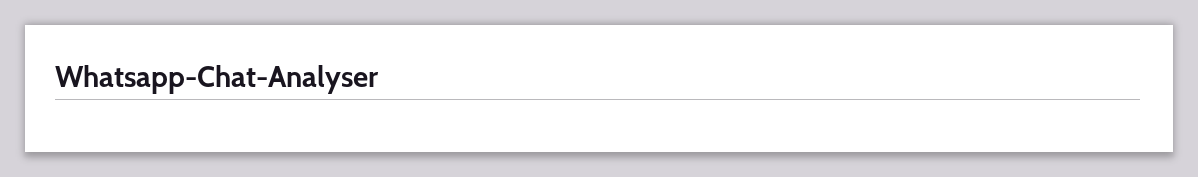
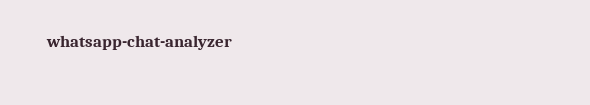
[55,65,379,94] Whatsapp-Chat-Analyser -> [46,35,232,50] whatsapp-chat-analyzer

